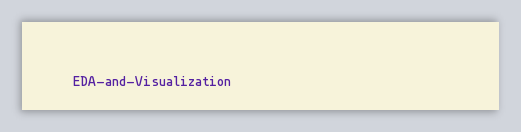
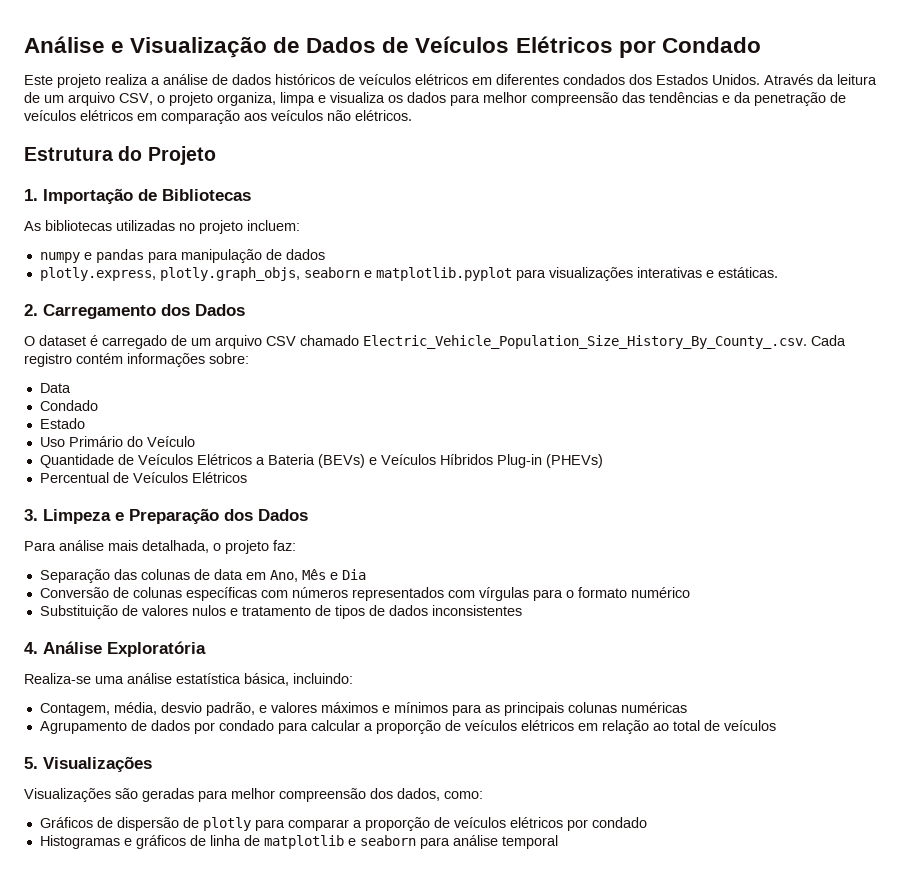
[73,76,231,86] EDA-and-Visualization -> [24,36,761,58] [24,74,877,88] [24,92,846,106] [24,110,412,124] [24,146,216,165] [24,188,251,204] [24,220,300,234] [39,249,325,263] [39,267,778,281] [24,304,245,319] [24,335,846,349] [24,353,249,367] [39,383,71,393] [39,400,98,411] [39,418,85,429] [39,436,195,447] [39,454,603,468] [39,472,247,483] [24,508,308,524] [24,540,296,554] [39,569,366,583] [39,587,690,601] [39,605,522,619] [24,641,206,657] [24,673,353,686] [39,702,687,716] [39,720,776,734] [24,756,152,772] [24,788,483,802] [39,817,647,831] [39,835,558,849] Análise e Visualização de Dados de Veículos Elétricos por Condado // Este projeto realiza a análise de dados históricos de veículos elétricos em diferentes condados dos Estados Unidos. Através da leitura de um arquivo CSV, o projeto organiza, limpa e visualiza os dados para melhor compreensão das tendências e da penetração de veículos elétricos em comparação aos veículos não elétricos. // Estrutura do Projeto // 1. Importação de Bibliotecas // As bibliotecas utilizadas no projeto incluem: // numpy e pandas para manipulação de dados // plotly.express, plotly.graph_objs, seaborn e matplotlib.pyplot para visualizações interativas e estáticas. // 2. Carregamento dos Dados // O dataset é carregado de um arquivo CSV chamado Electric_Vehicle_Population_Size_History_By_County_.csv. Cada registro contém informações sobre: // Data // Condado // Estado // Uso Primário do Veículo // Quantidade de Veículos Elétricos a Bateria (BEVs) e Veículos Híbridos Plug-in (PHEVs) // Percentual de Veículos Elétricos // 3. Limpeza e Preparação dos Dados // Para análise mais detalhada, o projeto faz: // Separação das colunas de data em Ano, Mês e Dia // Conversão de colunas específicas com números representados com vírgulas para o formato numérico // Substituição de valores nulos e tratamento de tipos de dados inconsistentes // 4. Análise Exploratória // Realiza-se uma análise estatística básica, incluindo: // Contagem, média, desvio padrão, e valores máximos e mínimos para as principais colunas numéricas // Agrupamento de dados por condado para calcular a proporção de veículos elétricos em relação ao total de veículos // 5. Visualizações // Visualizações são geradas para melhor compreensão dos dados, como: // Gráficos de dispersão de plotly para comparar a proporção de veículos elétricos por condado // Histogramas e gráficos de linha de matplotlib e seaborn para análise temporal

